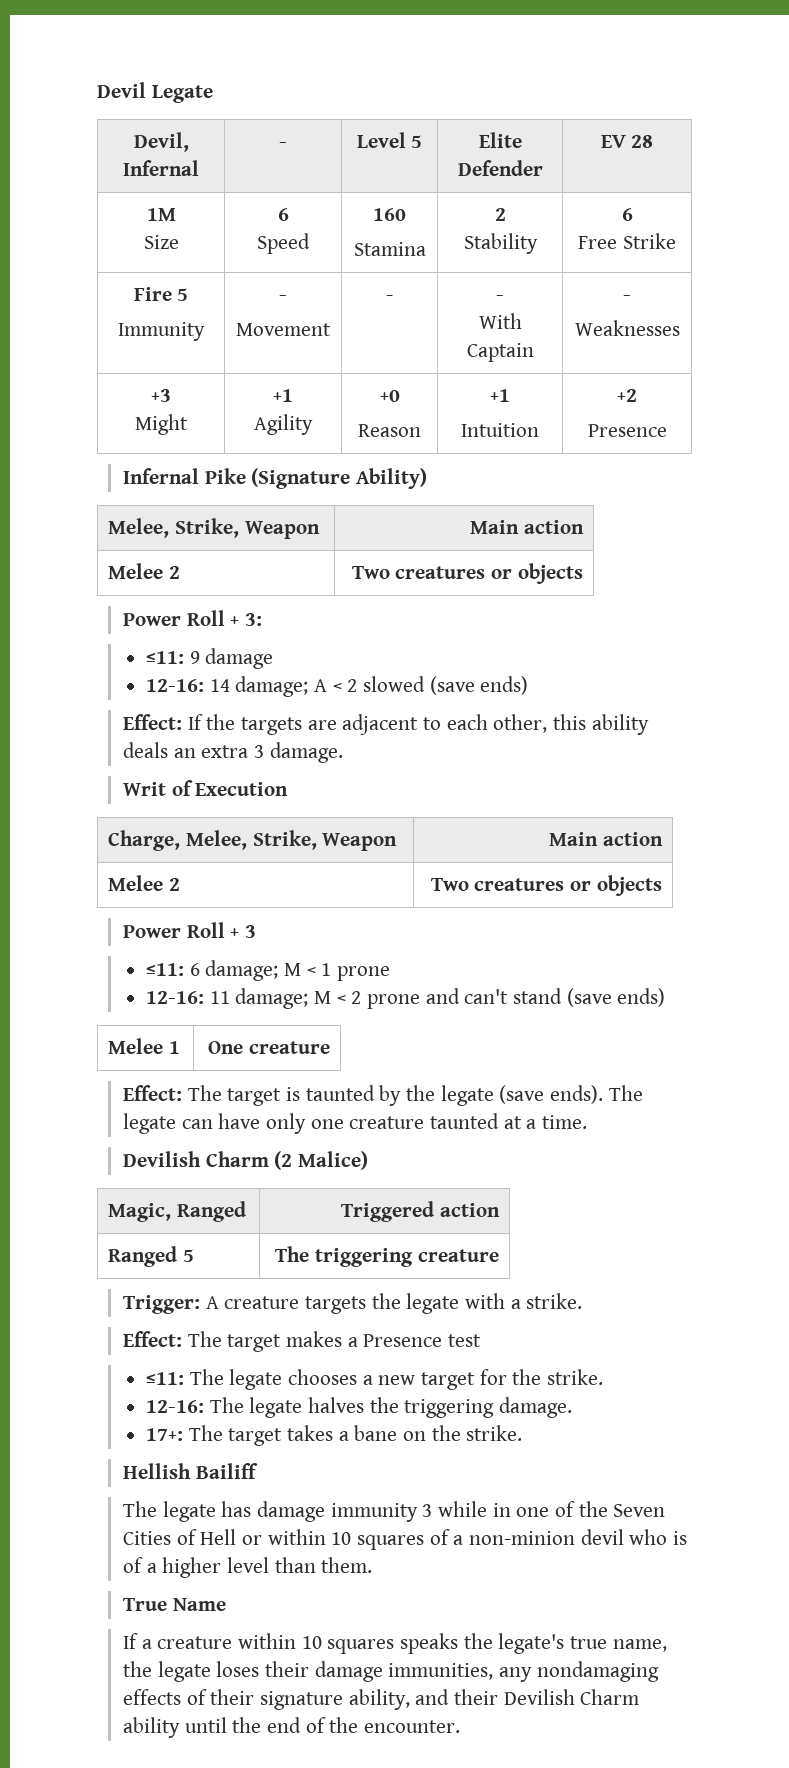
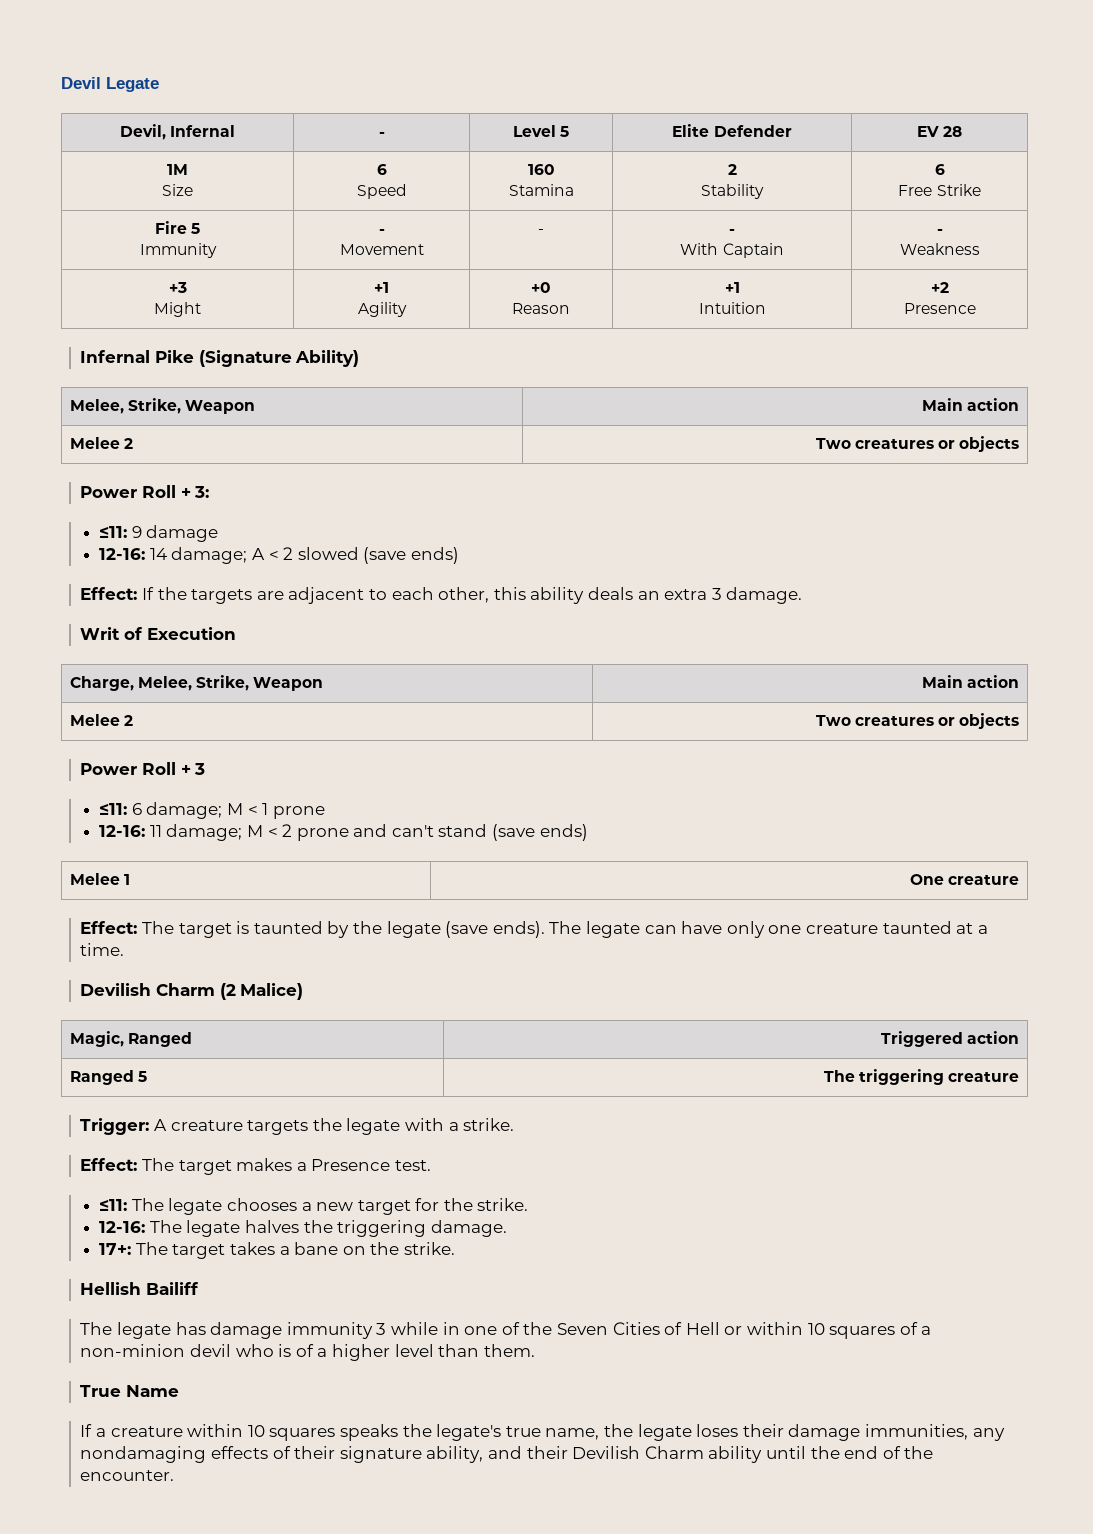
[574,320,680,336] Weaknesses -> [899,243,980,255] Weakness
[447,1334,481,1347] test -> [395,1160,432,1171] test.

